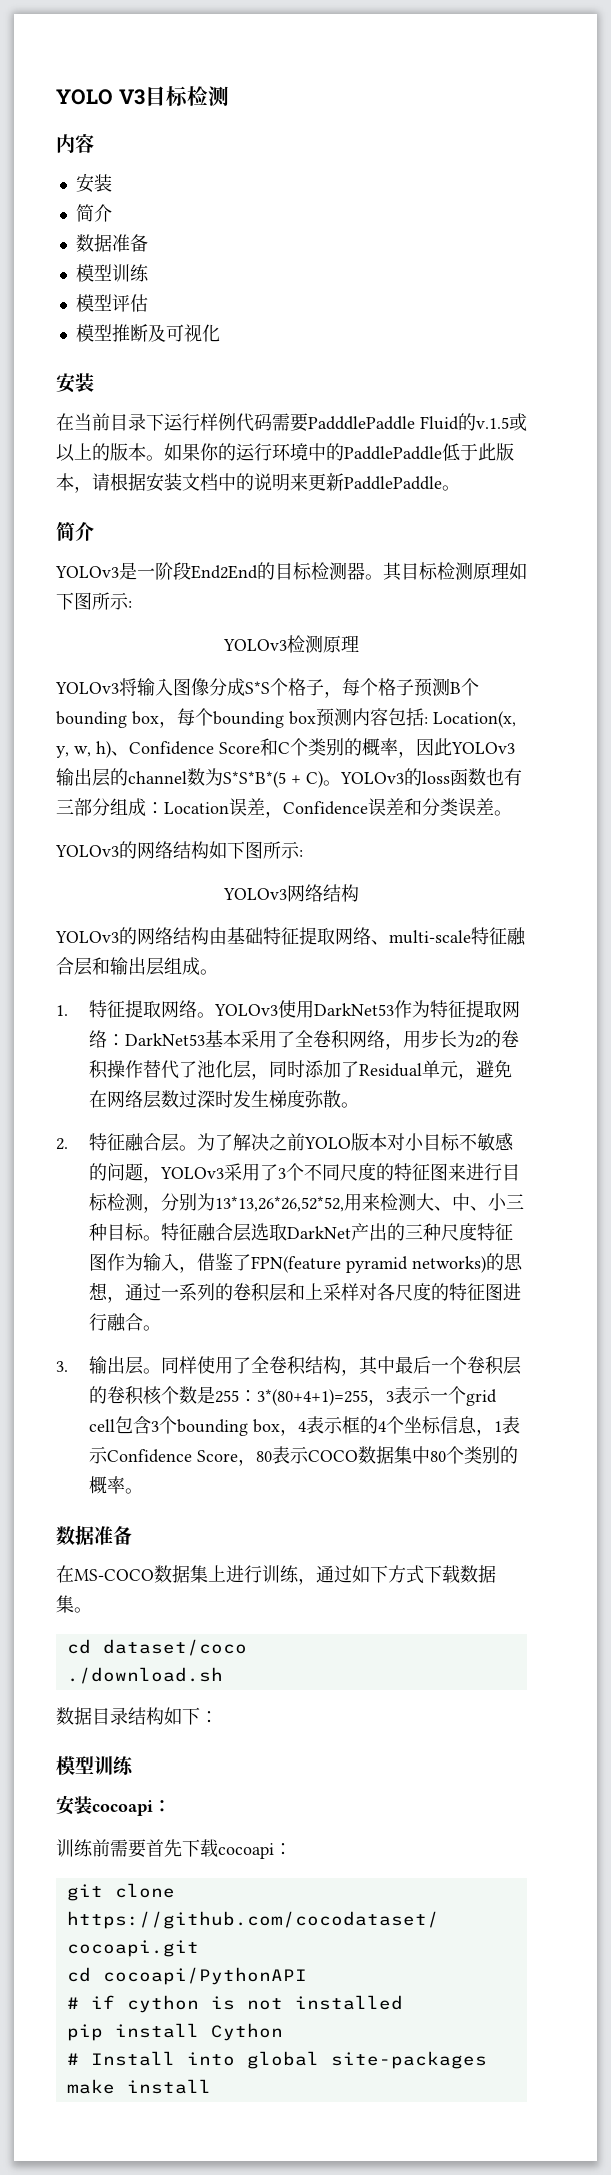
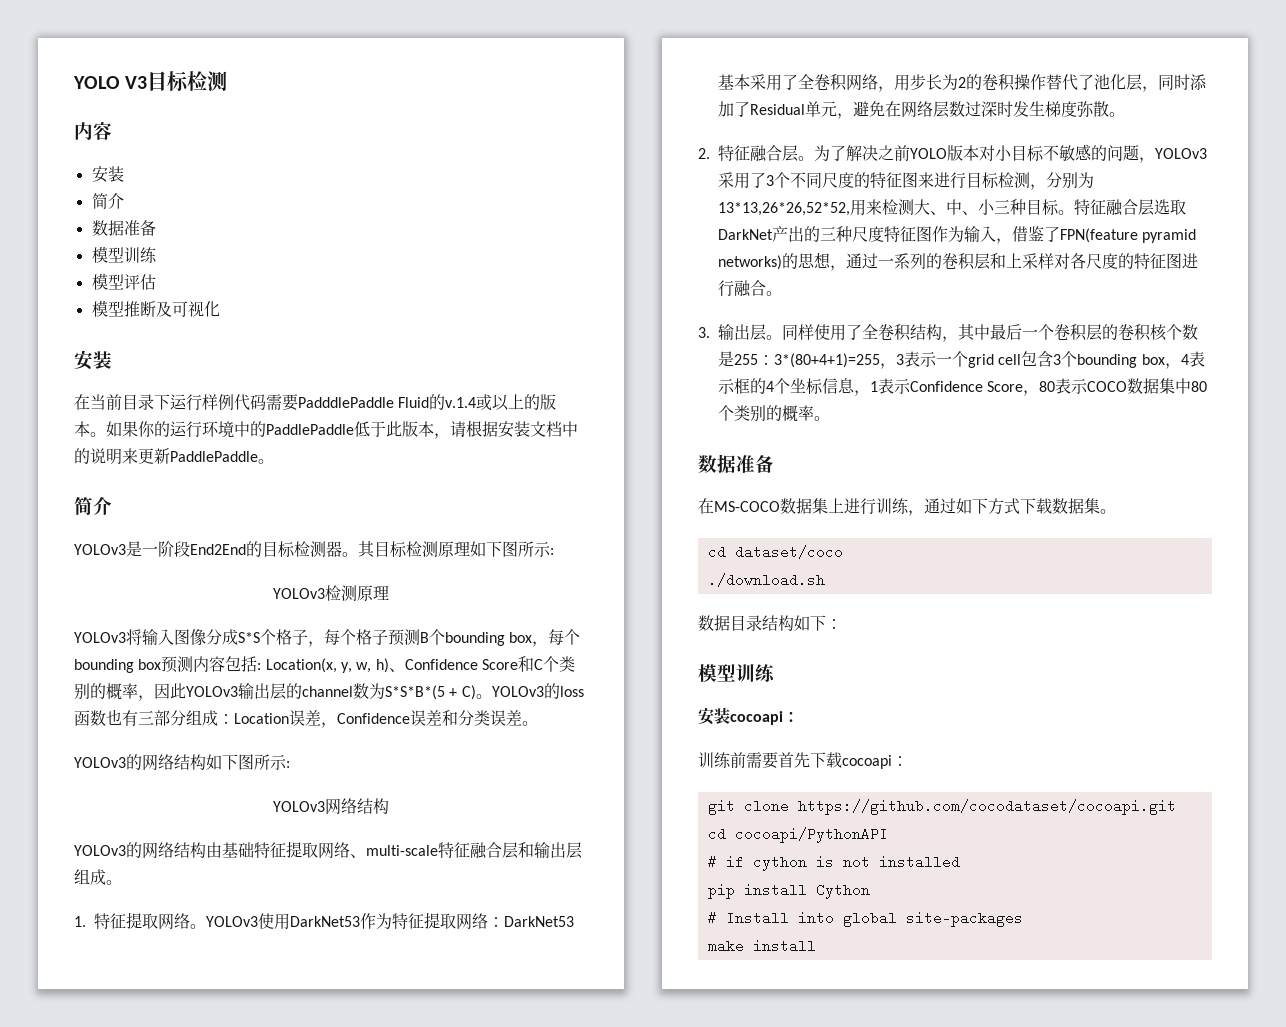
[476,417,509,429] v.1.5 -> [445,397,477,408] v.1.4

